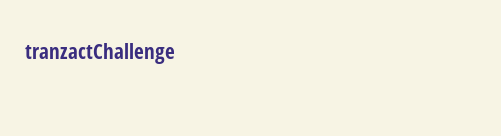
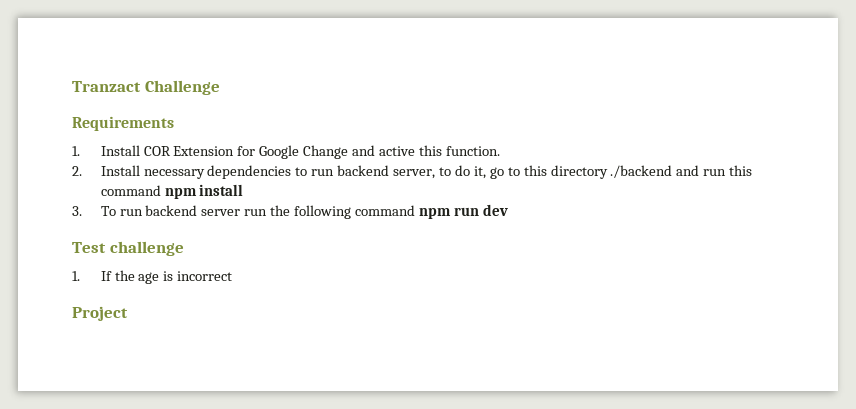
[25,43,175,64] tranzactChallenge -> [72,80,220,95] [72,116,174,131] [72,145,500,159] [72,165,753,179] [100,184,244,199] [72,204,508,219] [72,241,184,256] [72,270,233,284] [72,306,128,321] Tranzact Challenge // Requirements // 1. Install COR Extension for Google Change and active this function. // 2. Install necessary dependencies to run backend server, to do it, go to this directory ./backend and run this command npm install // 3. To run backend server run the following command npm run dev // Test challenge // 1. If the age is incorrect // Project

